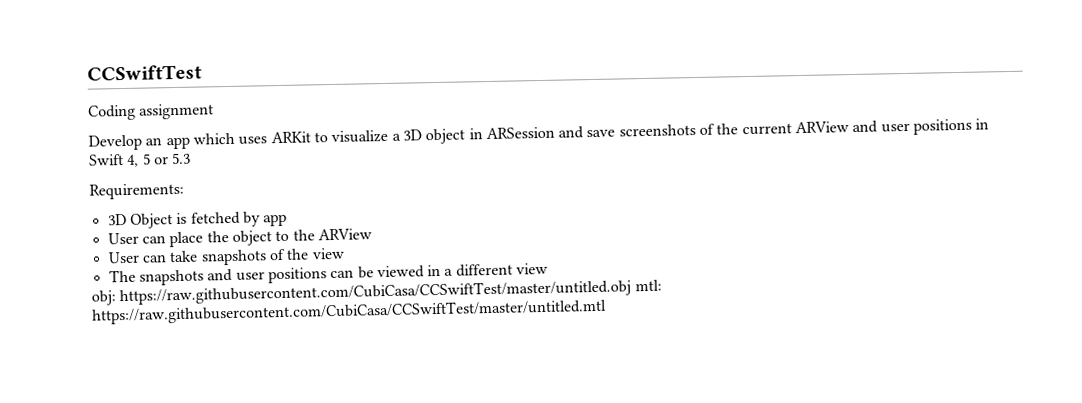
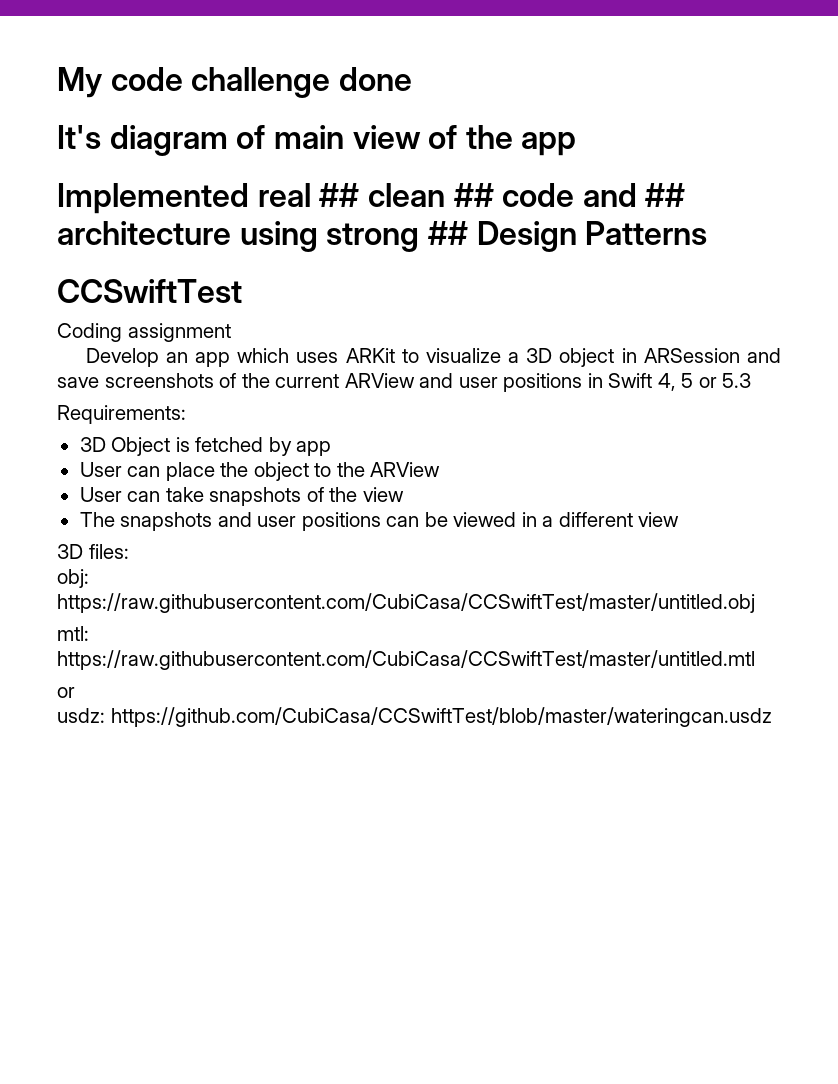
(87, 72) none -> [57,67,412,98] [57,125,577,156] [57,183,686,214] [57,221,708,252] My code challenge done // It's diagram of main view of the app // Implemented real ## clean ## code and ## architecture using strong ## Design Patterns //
(549, 268) none -> [57,544,129,559] // 3D files:
(632, 292) none -> (755, 603) //
(607, 311) none -> [57,687,75,698] [57,707,772,727] // or // usdz: https://github.com/CubiCasa/CCSwiftTest/blob/master/wateringcan.usdz

